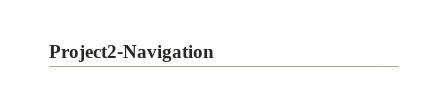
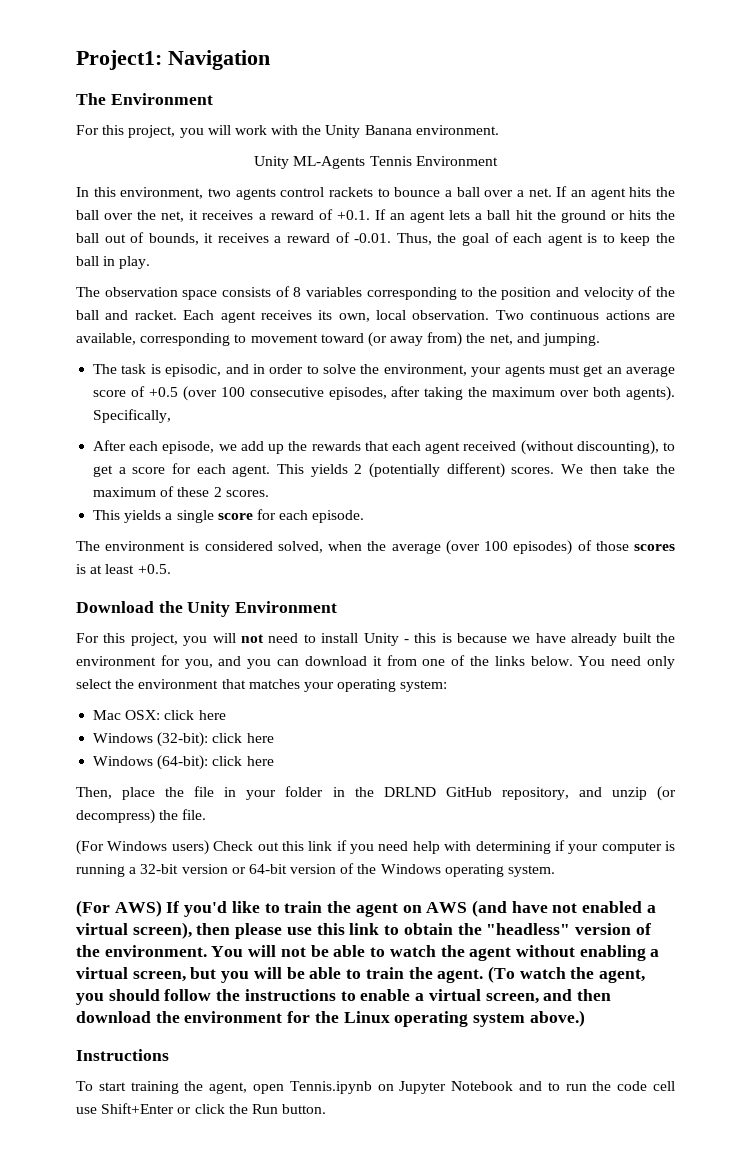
[49,45,214,62] Project2-Navigation -> [76,50,270,70] [76,93,213,105] [76,125,499,138] [254,156,498,169] [76,186,676,200] [76,209,675,223] [76,232,675,246] [76,256,151,269] [76,286,675,300] [76,310,675,323] [76,332,601,347] [93,364,675,377] [93,386,675,401] [93,409,172,423] [93,440,676,455] [93,463,676,478] [93,486,269,497] [93,509,365,523] [76,540,675,555] [76,564,171,574] [76,601,338,617] [76,633,676,646] [76,655,675,669] [76,679,448,692] [93,710,226,720] [93,732,274,747] [93,755,274,770] [76,786,676,801] [76,809,207,824] [76,840,675,855] [76,863,556,877] [76,900,656,917] [76,922,651,939] [76,945,660,961] [76,966,646,983] [76,989,611,1005] [76,1010,585,1027] [76,1049,169,1061] [76,1081,675,1094] [76,1103,327,1114] Project1: Navigation // The Environment // For this project, you will work with the Unity Banana environment. // Unity ML-Agents Tennis Environment // In this environment, two agents control rackets to bounce a ball over a net. If an agent hits the ball over the net, it receives a reward of +0.1. If an agent lets a ball hit the ground or hits the ball out of bounds, it receives a reward of -0.01. Thus, the goal of each agent is to keep the ball in play. // The observation space consists of 8 variables corresponding to the position and velocity of the ball and racket. Each agent receives its own, local observation. Two continuous actions are available, corresponding to movement toward (or away from) the net, and jumping. // The task is episodic, and in order to solve the environment, your agents must get an average score of +0.5 (over 100 consecutive episodes, after taking the maximum over both agents). Specifically, // After each episode, we add up the rewards that each agent received (without discounting), to get a score for each agent. This yields 2 (potentially different) scores. We then take the maximum of these 2 scores. // This yields a single score for each episode. // The environment is considered solved, when the average (over 100 episodes) of those scores is at least +0.5. // Download the Unity Environment // For this project, you will not need to install Unity - this is because we have already built the environment for you, and you can download it from one of the links below. You need only select the environment that matches your operating system: // Mac OSX: click here // Windows (32-bit): click here // Windows (64-bit): click here // Then, place the file in your folder in the DRLND GitHub repository, and unzip (or decompress) the file. // (For Windows users) Check out this link if you need help with determining if your computer is running a 32-bit version or 64-bit version of the Windows operating system. // (For AWS) If you'd like to train the agent on AWS (and have not enabled a virtual screen), then please use this link to obtain the "headless" version of the environment. You will not be able to watch the agent without enabling a virtual screen, but you will be able to train the agent. (To watch the agent, you should follow the instructions to enable a virtual screen, and then download the environment for the Linux operating system above.) // Instructions // To start training the agent, open Tennis.ipynb on Jupyter Notebook and to run the code cell use Shift+Enter or click the Run button.

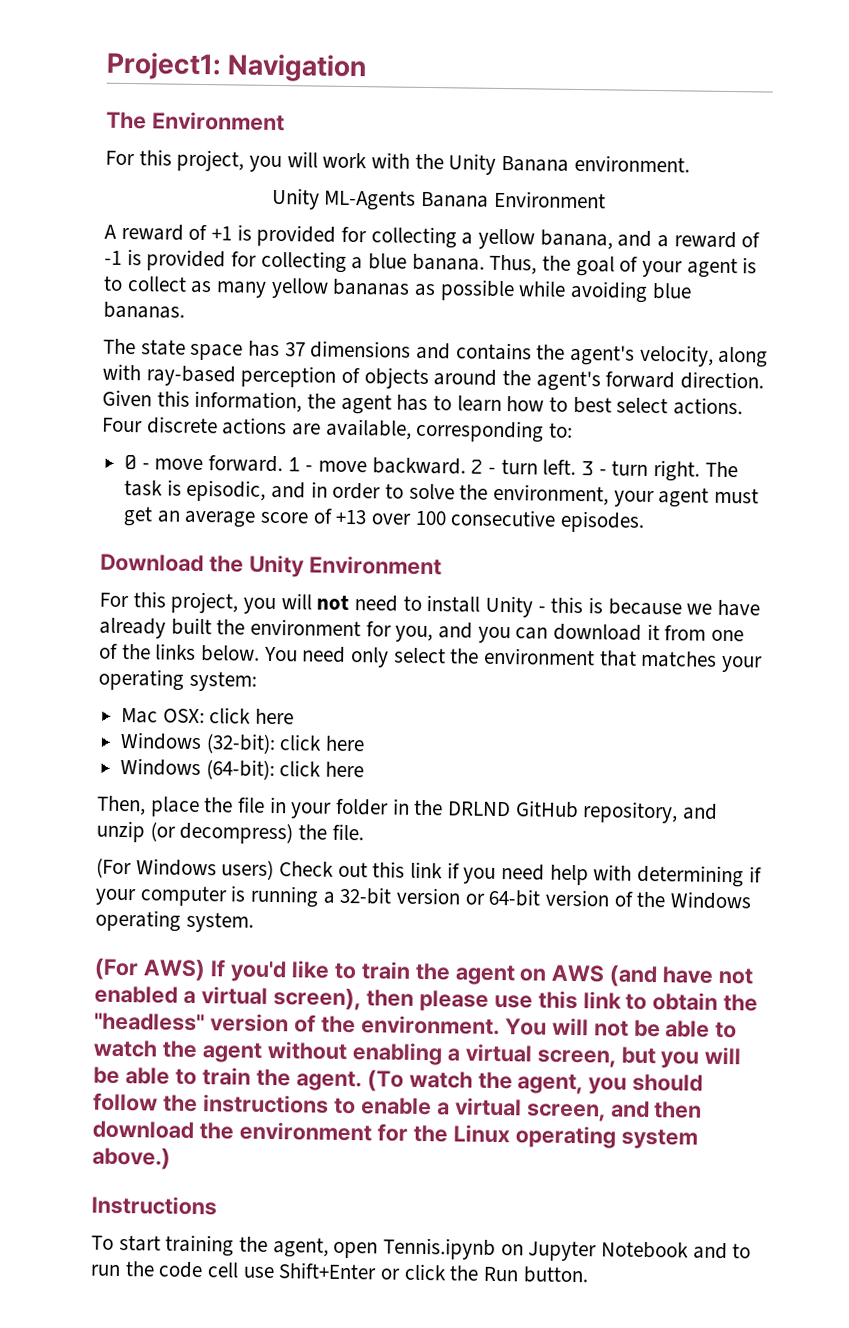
[369,156,498,166] [76,186,676,200] [76,209,675,223] [76,232,392,245] Tennis Environment // In this environment, two agents control rackets to bounce a ball over a net. If an agent hits the ball over the net, it receives a reward of +0.1. If an agent lets a ball hit the ground or hits the ball out of bounds, it receives a reward of -0.01. -> [420,190,606,209] [104,223,761,250] [104,249,485,273] Banana Environment // A reward of +1 is provided for collecting a yellow banana, and a reward of -1 is provided for collecting a blue banana.
[513,233,543,243] each -> [642,260,684,278] your
[620,233,675,246] [76,256,151,269] [76,286,675,300] [76,310,675,323] [76,332,601,347] keep the ball in play. // The observation space consists of 8 variables corresponding to the position and velocity of the ball and racket. Each agent receives its own, local observation. Two continuous actions are available, corresponding to movement toward (or away from) the net, and jumping. // -> [126,276,692,303] [103,301,185,319] [103,338,769,368] [102,363,765,392] [102,389,744,416] [102,416,574,443] [124,455,701,482] collect as many yellow bananas as possible while avoiding blue bananas. // The state space has 37 dimensions and contains the agent's velocity, along with ray-based perception of objects around the agent's forward direction. Given this information, the agent has to learn how to best select actions. Four discrete actions are available, corresponding to: // 0 - move forward. 1 - move backward. 2 - turn left. 3 - turn right.
[504,365,545,377] agents -> [658,487,710,508] agent
[148,386,675,401] [93,409,172,423] [93,440,676,455] [93,463,676,478] [93,486,269,497] [93,509,365,523] [76,540,675,555] [76,564,171,574] +0.5 (over 100 consecutive episodes, after taking the maximum over both agents). Specifically, // After each episode, we add up the rewards that each agent received (without discounting), to get a score for each agent. This yields 2 (potentially different) scores. We then take the maximum of these 2 scores. // This yields a single score for each episode. // The environment is considered solved, when the average (over 100 episodes) of those scores is at least +0.5. -> [335,509,646,533] +13 over 100 consecutive episodes.

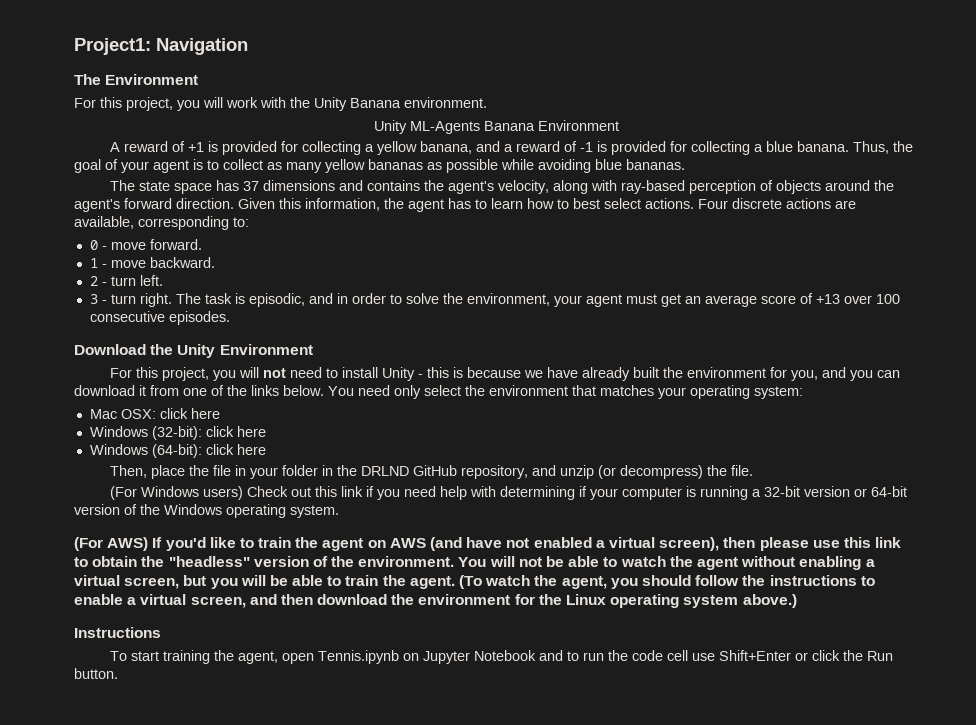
(284, 464) none -> (202, 244) //
(466, 466) none -> (215, 262) //
(577, 467) none -> (163, 280) //

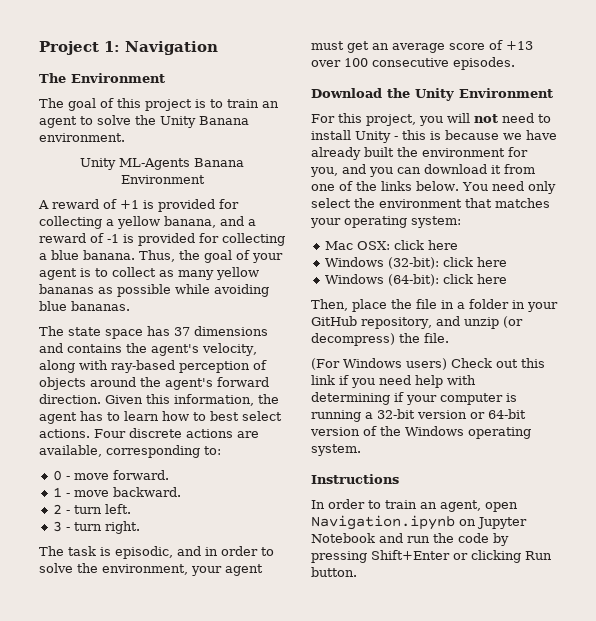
[74,38,151,55] Project1: -> [39,41,120,55] Project 1:
[74,97,286,111] For this project, you will work with -> [39,98,279,111] [39,115,131,128] The goal of this project is to train an agent to solve
(172, 300) none -> (140, 527) //
[249,467,278,479] your -> [457,302,465,309] a
[336,465,409,476] the DRLND -> [527,302,558,312] your
[74,537,902,551] [74,556,875,570] [74,575,875,589] [74,594,797,608] [74,627,161,638] [109,650,234,664] (For AWS) If you'd like to train the agent on AWS (and have not enabled a virtual screen), then please use this link to obtain the "headless" version of the environment. You will not be able to watch the agent without enabling a virtual screen, but you will be able to train the agent. (To watch the agent, you should follow the instructions to enable a virtual screen, and then download the environment for the Linux operating system above.) // Instructions // To start training the -> [311,474,399,484] [311,499,437,509] Instructions // In order to train an
[317,650,399,664] Tennis.ipynb -> [311,515,455,530] Navigation.ipynb
[566,651,579,661] to -> (403, 538) none
[666,650,863,661] cell use Shift+Enter or click the -> [493,533,509,546] [311,550,521,563] by pressing Shift+Enter or clicking

